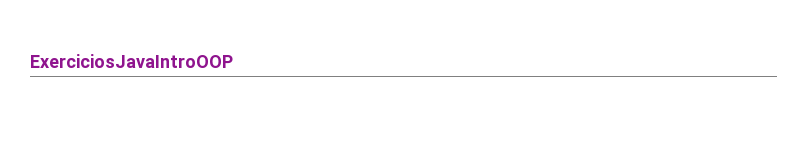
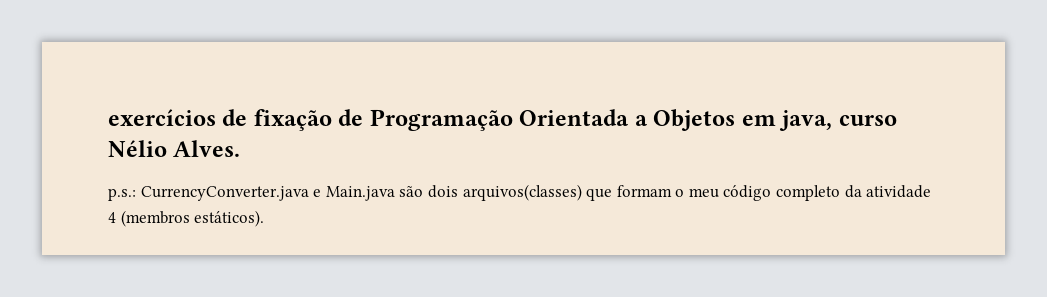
[30,54,233,68] ExerciciosJavaIntroOOP -> [108,109,897,131] [108,140,241,157] [108,184,932,201] [108,210,265,227] exercícios de fixação de Programação Orientada a Objetos em java, curso Nélio Alves. // p.s.: CurrencyConverter.java e Main.java são dois arquivos(classes) que formam o meu código completo da atividade 4 (membros estáticos).

